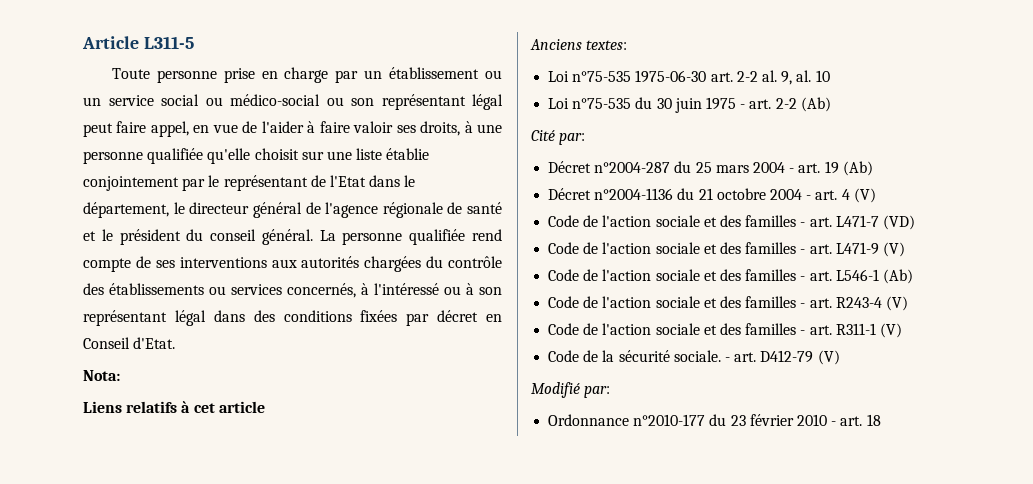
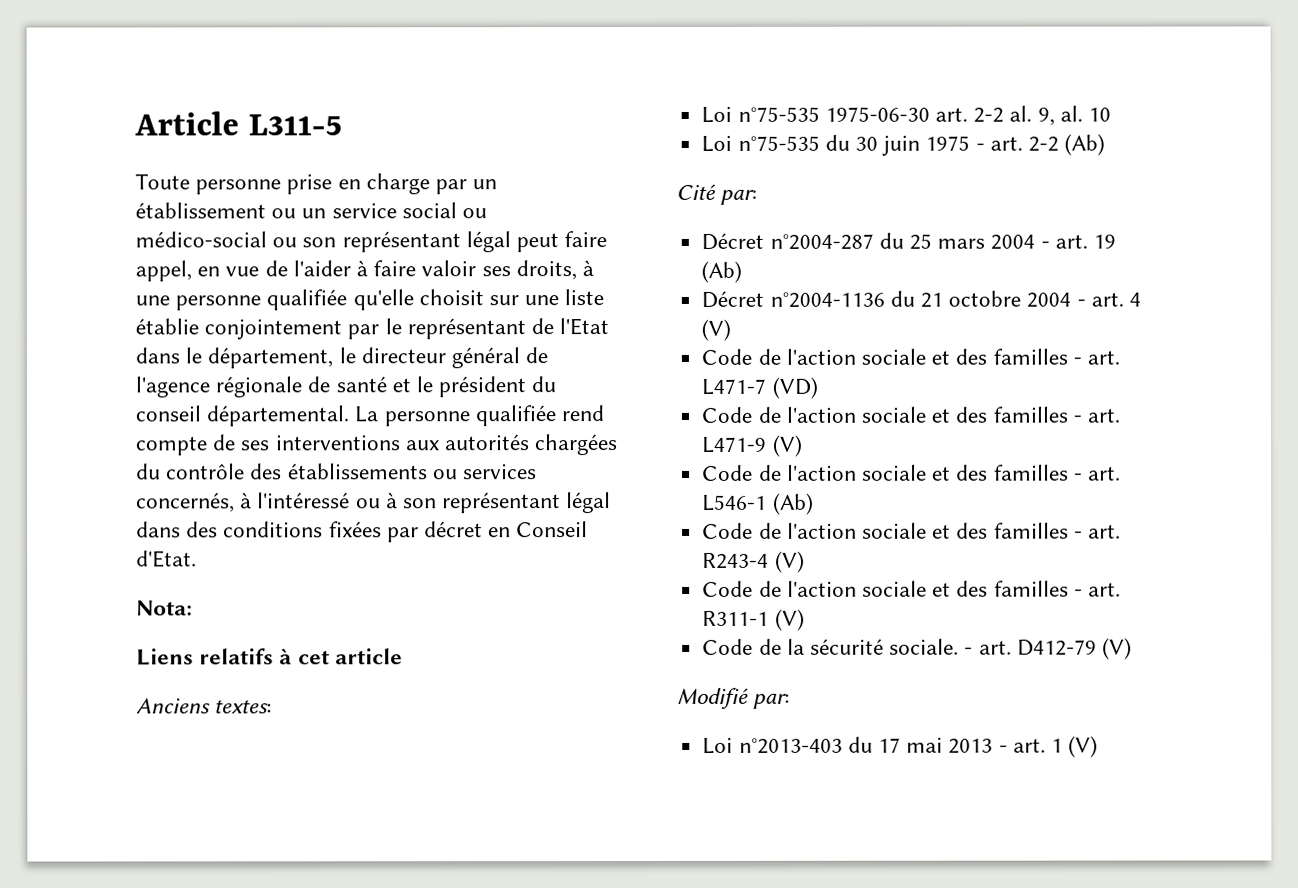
[261,229,313,245] général. -> [206,405,350,427] départemental.
[548,414,881,426] Ordonnance n°2010-177 du 23 février 2010 - art. 18 -> [702,735,1099,758] Loi n°2013-403 du 17 mai 2013 - art. 1 (V)

